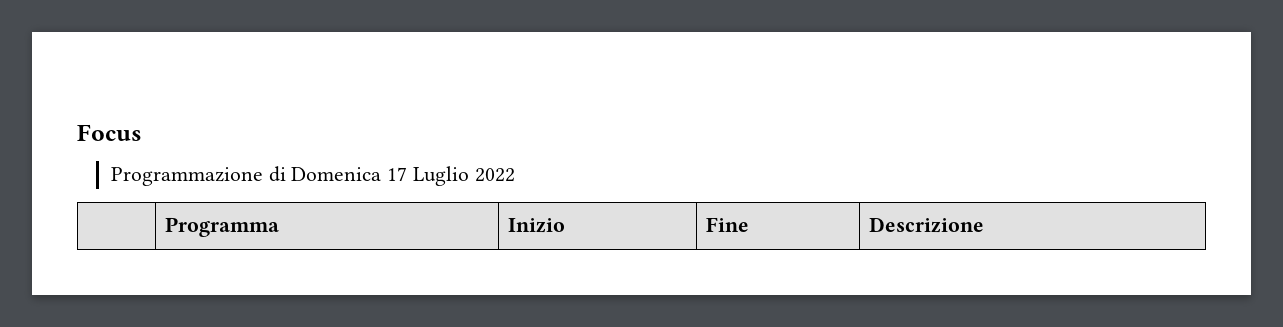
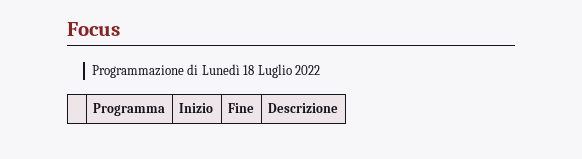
[291,167,408,181] Domenica 17 -> [201,64,255,75] Lunedì 18

